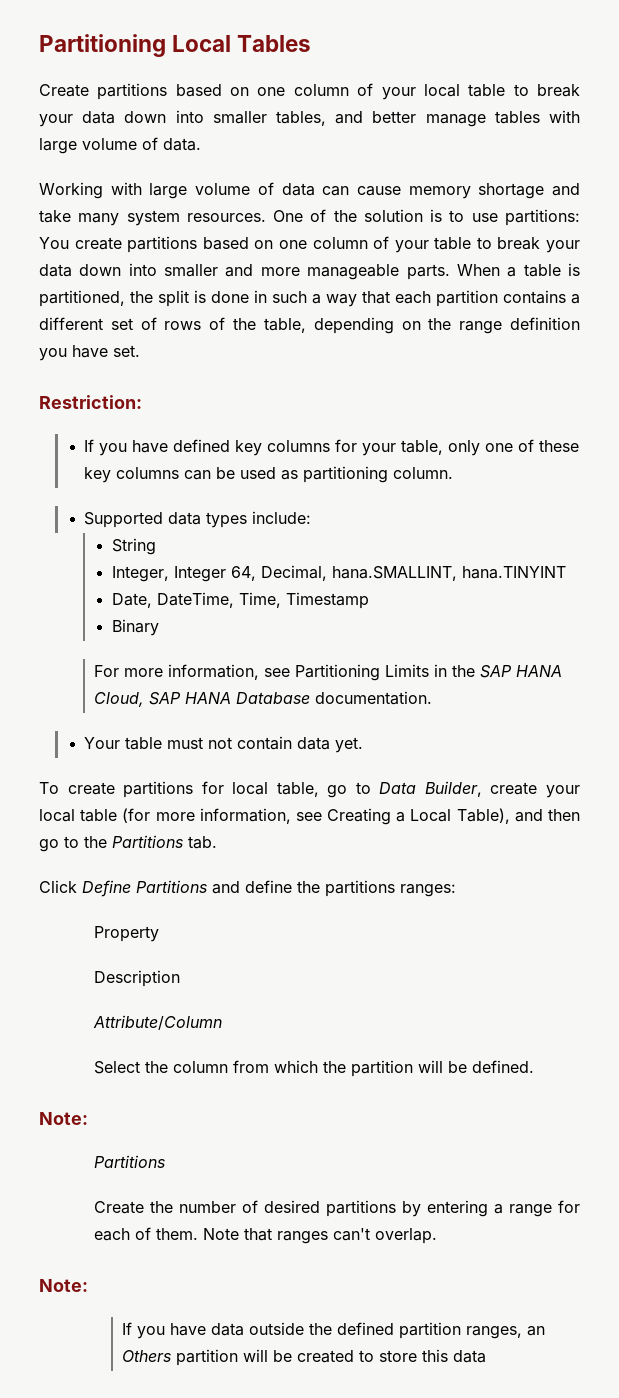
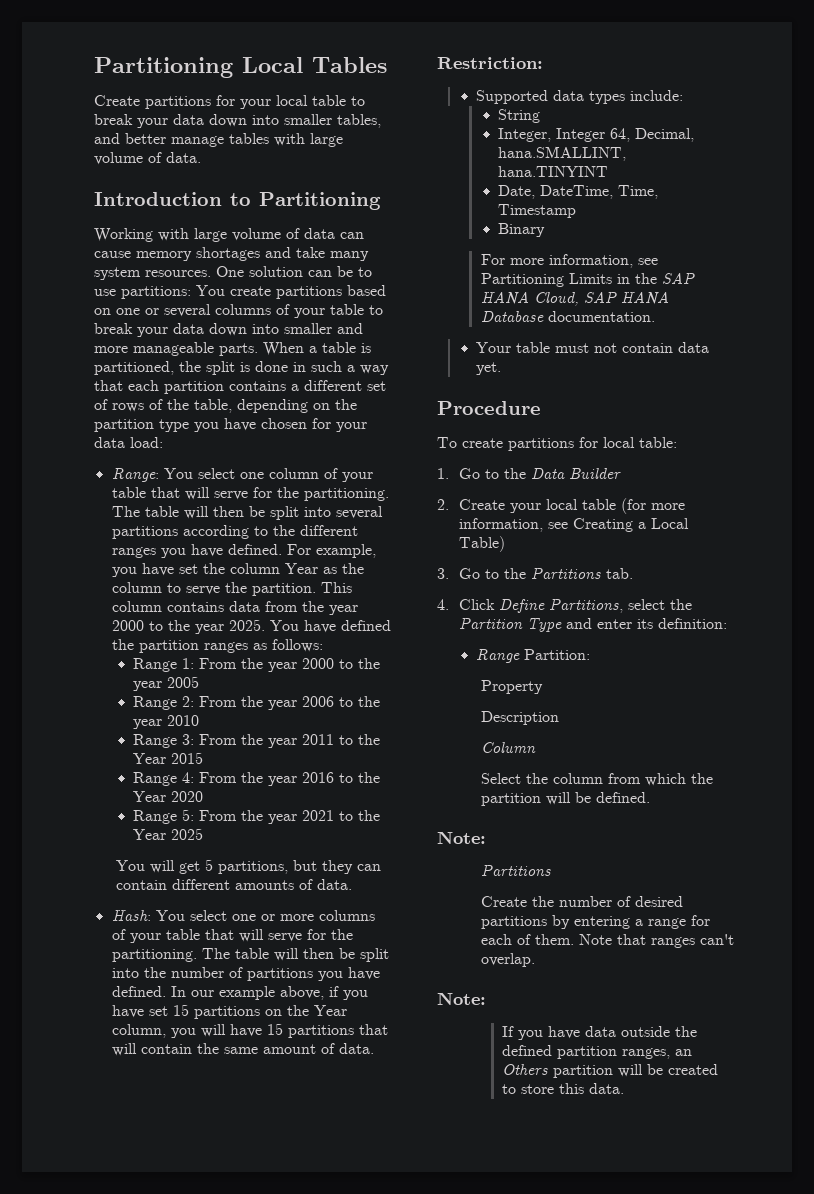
[175,83,374,97] based on one column of -> [216,95,235,106] for
(201, 144) none -> [94,192,381,210] // Introduction to Partitioning
[478,183,545,199] shortage -> [196,247,260,261] shortages
[310,209,443,222] of the solution is -> [249,266,353,277] solution can be
[312,237,368,249] column -> [145,304,271,317] or several columns
[459,317,580,334] [39,345,140,361] [39,395,142,409] [84,439,580,456] [84,466,454,483] range definition you have set. // Restriction: // If you have defined key columns for your table, only one of these key columns can be used as partitioning column. -> [94,418,367,432] [94,437,163,448] [111,468,373,482] [111,487,389,501] [111,506,383,520] [111,525,358,539] [111,544,376,558] [111,563,364,577] [111,582,352,596] [111,601,358,615] [111,619,391,634] [111,639,323,653] [133,658,381,672] [133,676,200,691] [133,696,381,710] [133,715,200,729] [133,734,381,748] [133,752,204,764] [133,772,381,786] [133,791,204,802] [133,809,381,824] [133,828,204,840] [115,859,381,874] [115,879,352,890] [111,910,375,921] [111,929,353,943] [111,948,389,962] [111,967,380,981] [111,986,368,1000] [111,1004,347,1019] [111,1023,388,1038] [111,1043,374,1056] [437,57,543,69] partition type you have chosen for your data load: // Range: You select one column of your table that will serve for the partitioning. The table will then be split into several partitions according to the different ranges you have defined. For example, you have set the column Year as the column to serve the partition. This column contains data from the year 2000 to the year 2025. You have defined the partition ranges as follows: // Range 1: From the year 2000 to the year 2005 // Range 2: From the year 2006 to the year 2010 // Range 3: From the year 2011 to the Year 2015 // Range 4: From the year 2016 to the Year 2020 // Range 5: From the year 2021 to the Year 2025 // You will get 5 partitions, but they can contain different amounts of data. // Hash: You select one or more columns of your table that will serve for the partitioning. The table will then be split into the number of partitions you have defined. In our example above, if you have set 15 partitions on the Year column, you will have 15 partitions that will contain the same amount of data. // Restriction:
(364, 745) none -> [437,401,541,415] // Procedure
[276,781,538,798] table, go to Data Builder, create -> [639,437,677,448] [437,468,621,479] [437,499,505,510] table: // 1. Go to the Data Builder // 2. Create
[456,808,580,824] [39,839,59,852] Table), and then go -> [458,536,505,552] [437,568,480,579] Table) // 3. Go
(217, 842) none -> [437,599,449,610] 4.
[136,880,456,897] Partitions and define the partitions ranges: -> [548,598,692,613] [458,617,727,632] [476,649,591,663] Partitions, select the Partition Type and enter its definition: // Range Partition:
[93,1015,223,1030] Attribute/Column -> [480,742,536,753] Column
[452,1350,486,1363] data -> [589,1083,625,1094] data.

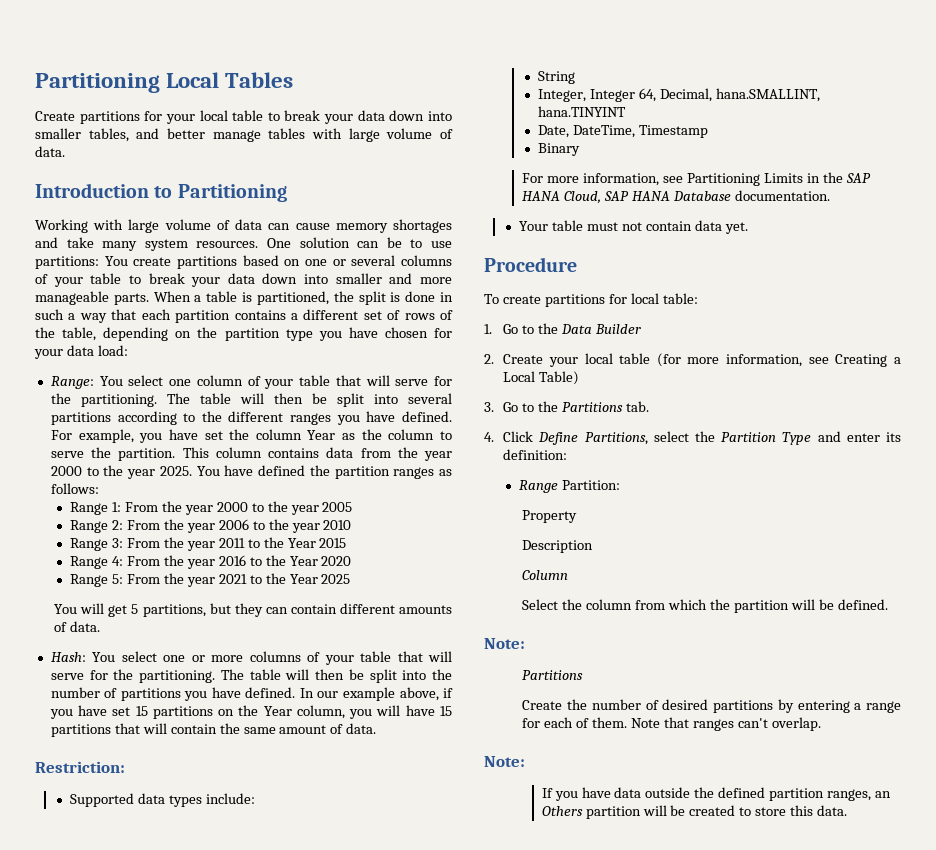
[618,185,659,199] Time, -> (636, 131) none

